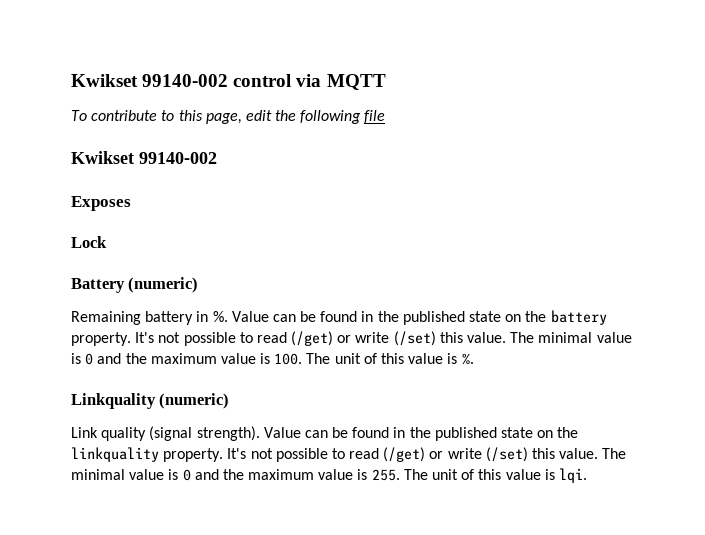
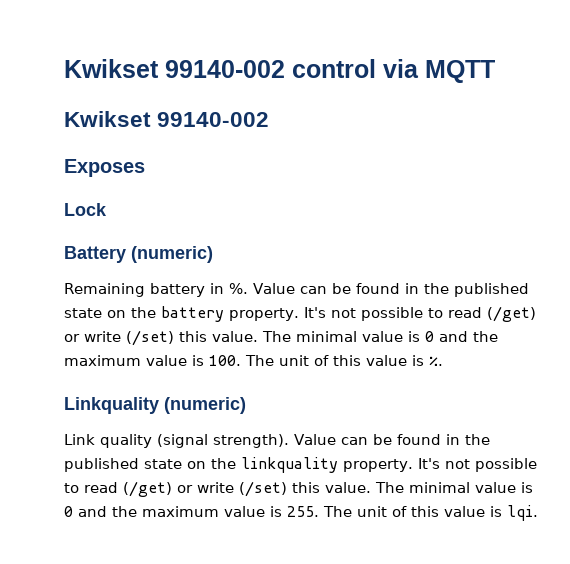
[71,110,386,124] // To contribute to this page, edit the following file -> (495, 71) none

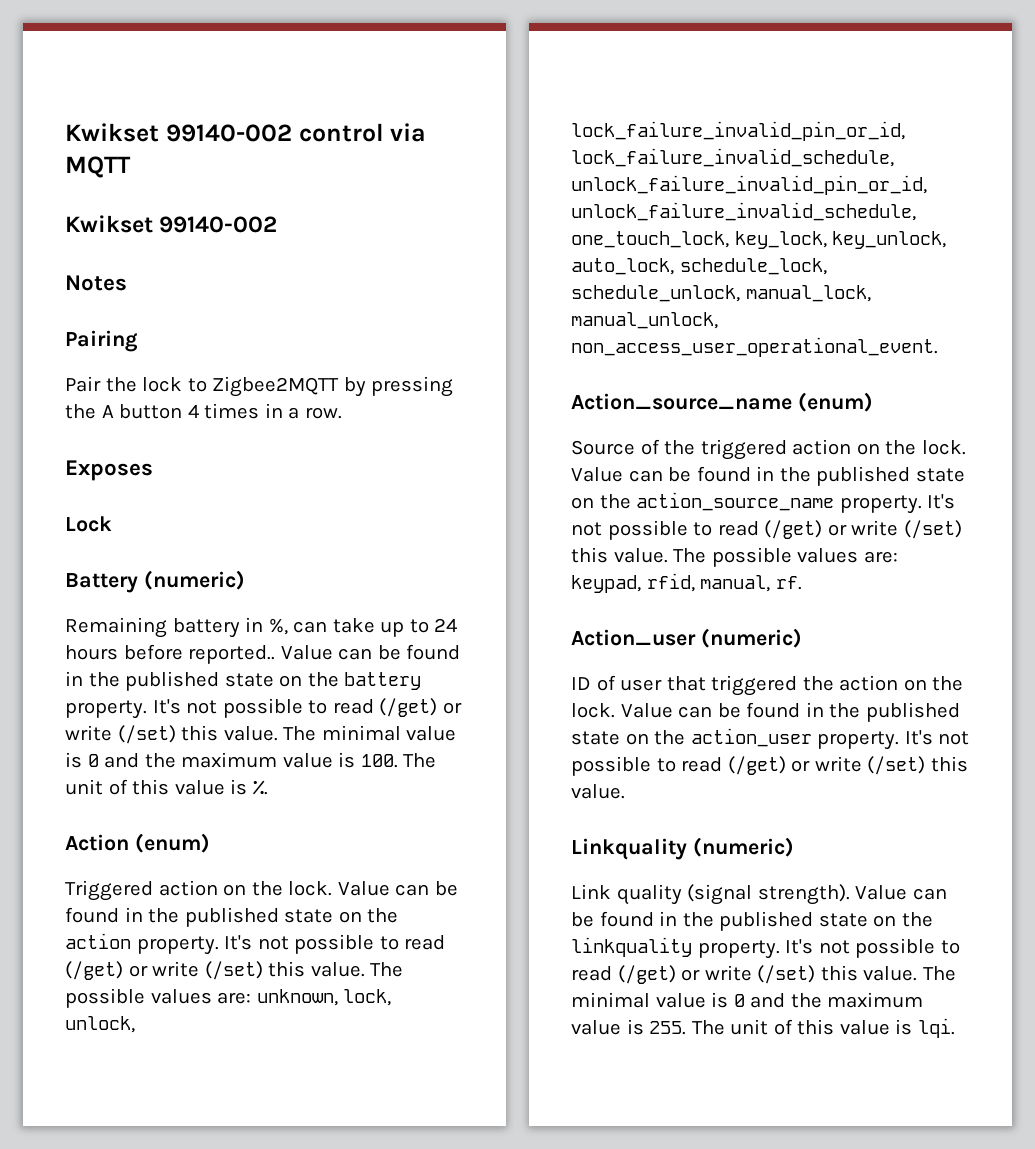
(270, 119) none -> [65,275,127,291] [65,330,138,352] [65,376,454,397] [65,403,342,419] // Notes // Pairing // Pair the lock to Zigbee2MQTT by pressing the A button 4 times in a row.
[229,283,248,294] %. -> [268,618,458,637] [65,644,276,664] %, can take up to 24 hours before reported..
(443, 361) none -> [65,833,210,853] [65,880,458,901] [65,907,399,927] [65,933,446,955] [65,961,404,980] [65,988,392,1008] [65,1016,135,1033] [571,121,905,141] [571,148,894,167] [571,175,927,195] [571,202,916,221] [571,231,947,249] [571,258,827,275] [571,285,871,302] [571,312,718,329] [571,337,938,357] [571,392,873,412] [571,439,966,460] [571,466,965,486] [571,492,956,514] [571,520,962,540] [571,547,898,567] [571,573,802,593] [571,628,802,648] [571,675,964,696] [571,702,960,722] [571,728,970,750] [571,756,968,776] [571,784,625,799] // Action (enum) // Triggered action on the lock. Value can be found in the published state on the action property. It's not possible to read (/get) or write (/set) this value. The possible values are: unknown, lock, unlock, lock_failure_invalid_pin_or_id, lock_failure_invalid_schedule, unlock_failure_invalid_pin_or_id, unlock_failure_invalid_schedule, one_touch_lock, key_lock, key_unlock, auto_lock, schedule_lock, schedule_unlock, manual_lock, manual_unlock, non_access_user_operational_event. // Action_source_name (enum) // Source of the triggered action on the lock. Value can be found in the published state on the action_source_name property. It's not possible to read (/get) or write (/set) this value. The possible values are: keypad, rfid, manual, rf. // Action_user (numeric) // ID of user that triggered the action on the lock. Value can be found in the published state on the action_user property. It's not possible to read (/get) or write (/set) this value.

